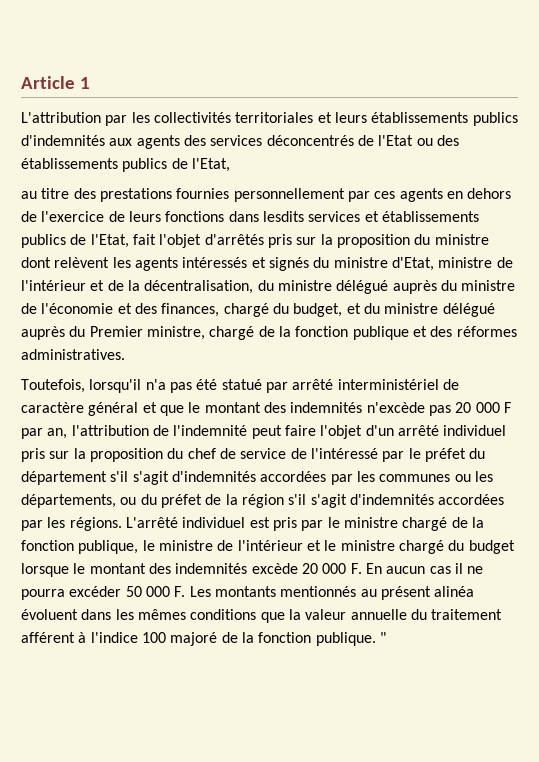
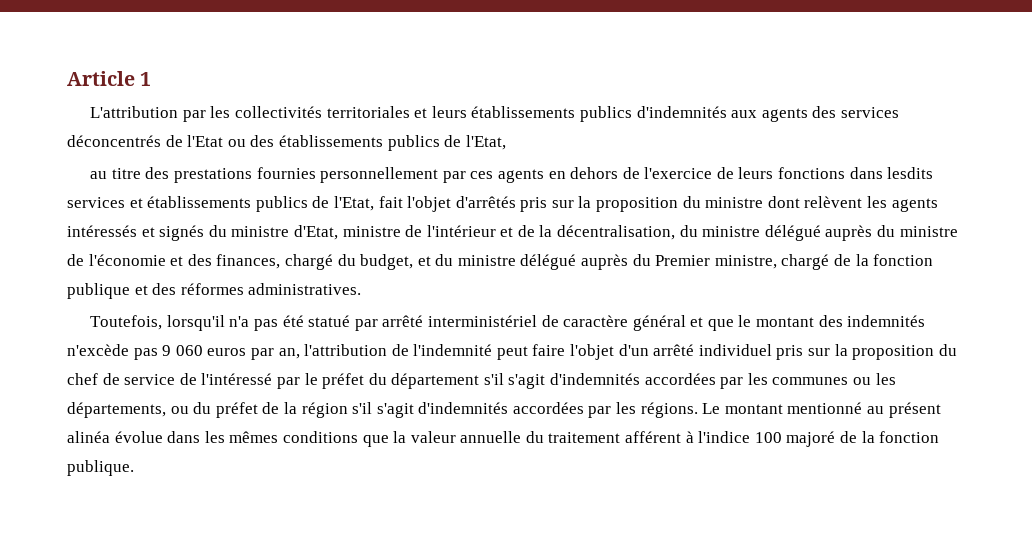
[455,402,511,413] 20 000 F -> [162,345,247,356] 9 060 euros
[125,517,484,531] [21,540,515,554] [21,563,484,577] [21,586,357,600] L'arrêté individuel est pris par le ministre chargé de la fonction publique, le ministre de l'intérieur et le ministre chargé du budget lorsque le montant des indemnités excède 20 000 F. En aucun cas il ne pourra excéder 50 000 F. Les montants mentionnés -> [702,402,863,414] Le montant mentionné
[21,609,78,620] évoluent -> [114,431,163,443] évolue
[379,632,386,643] " -> (134, 468) none

